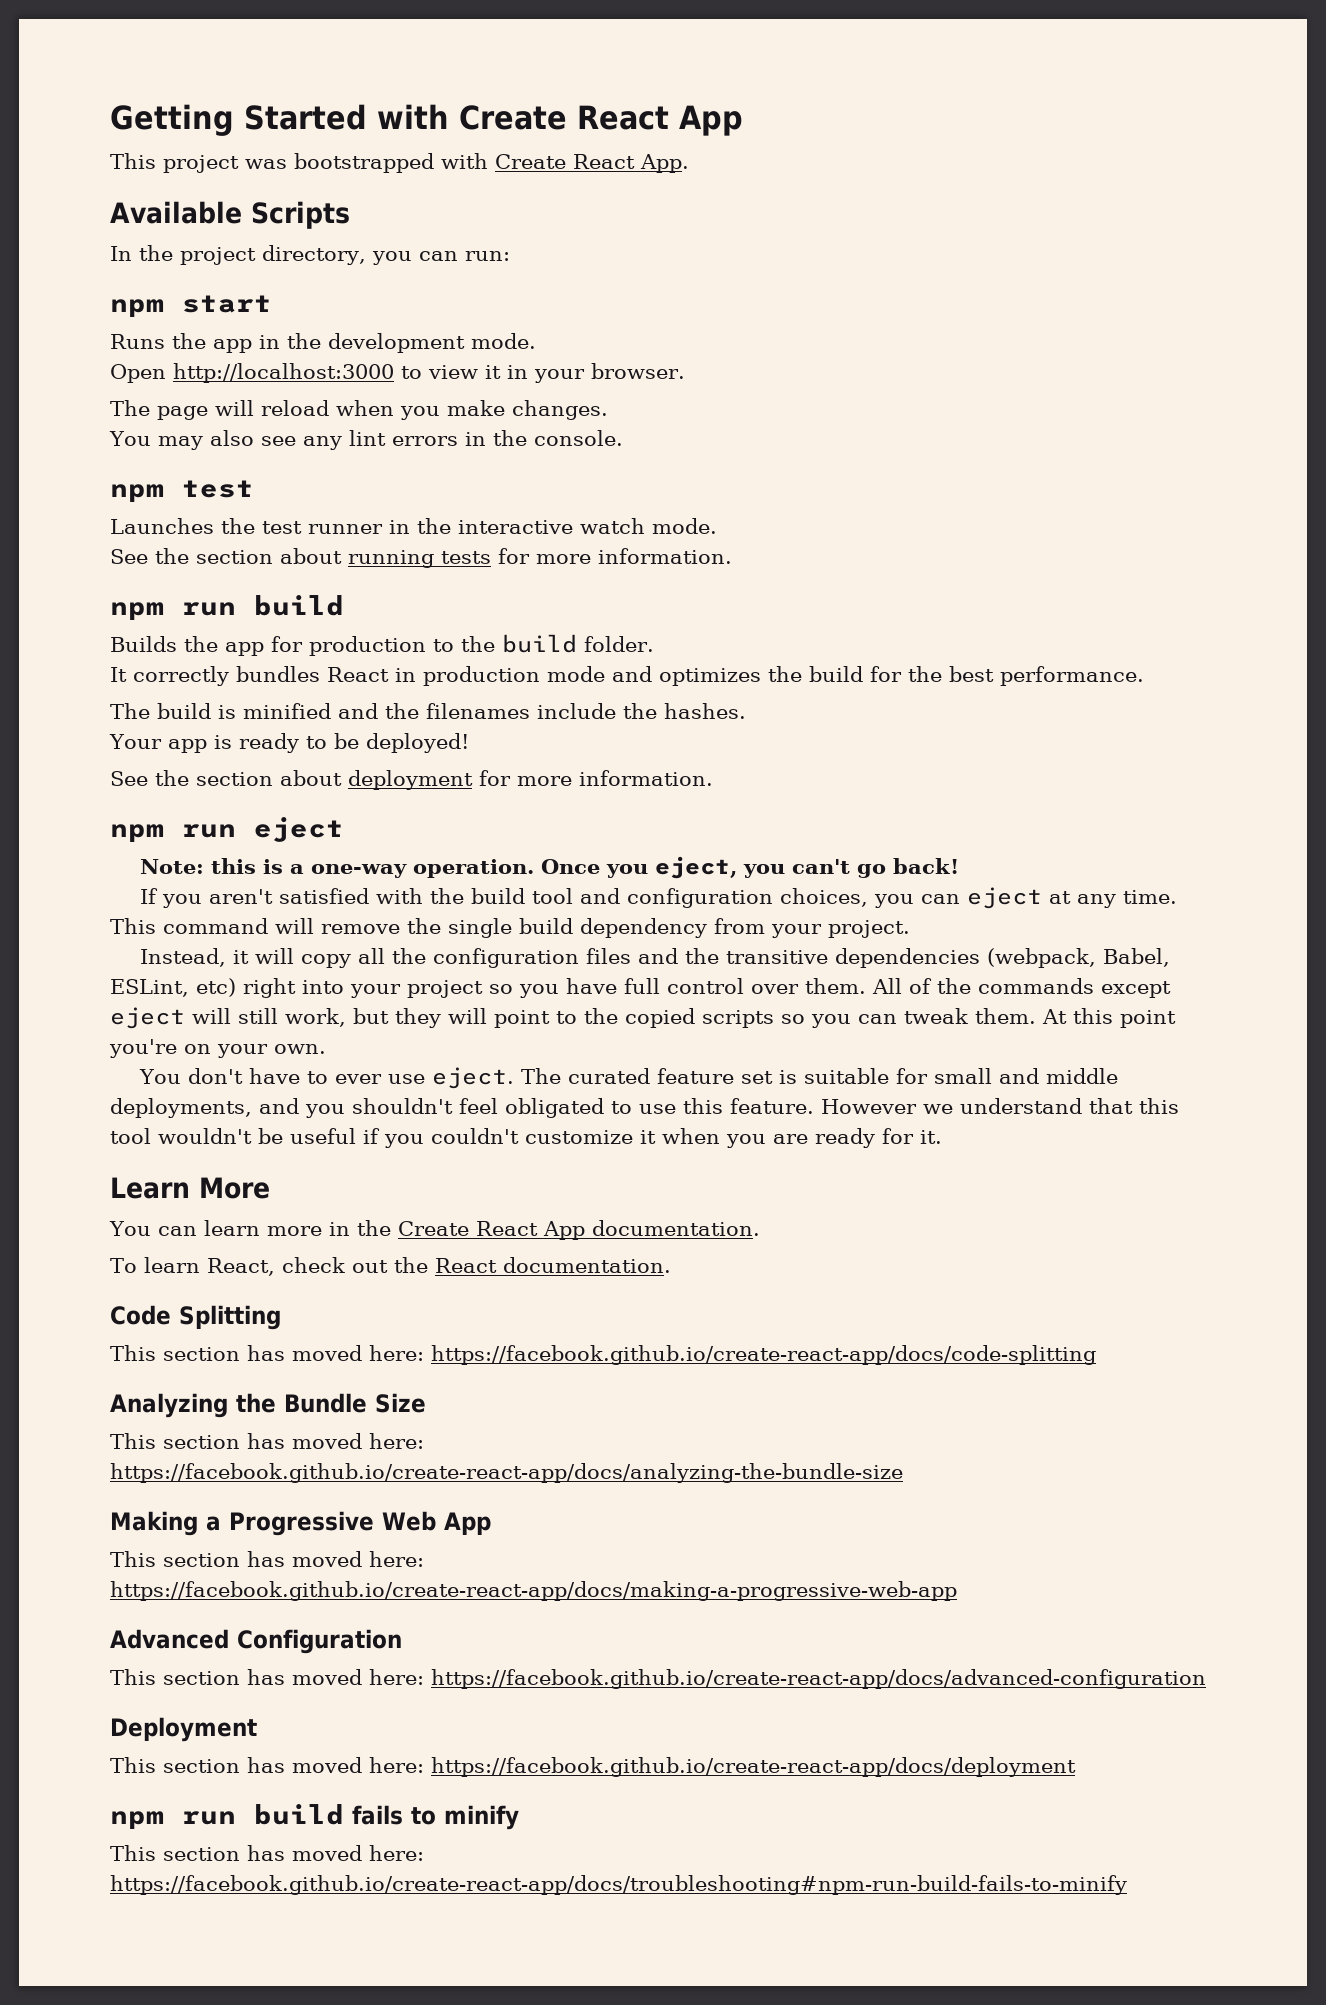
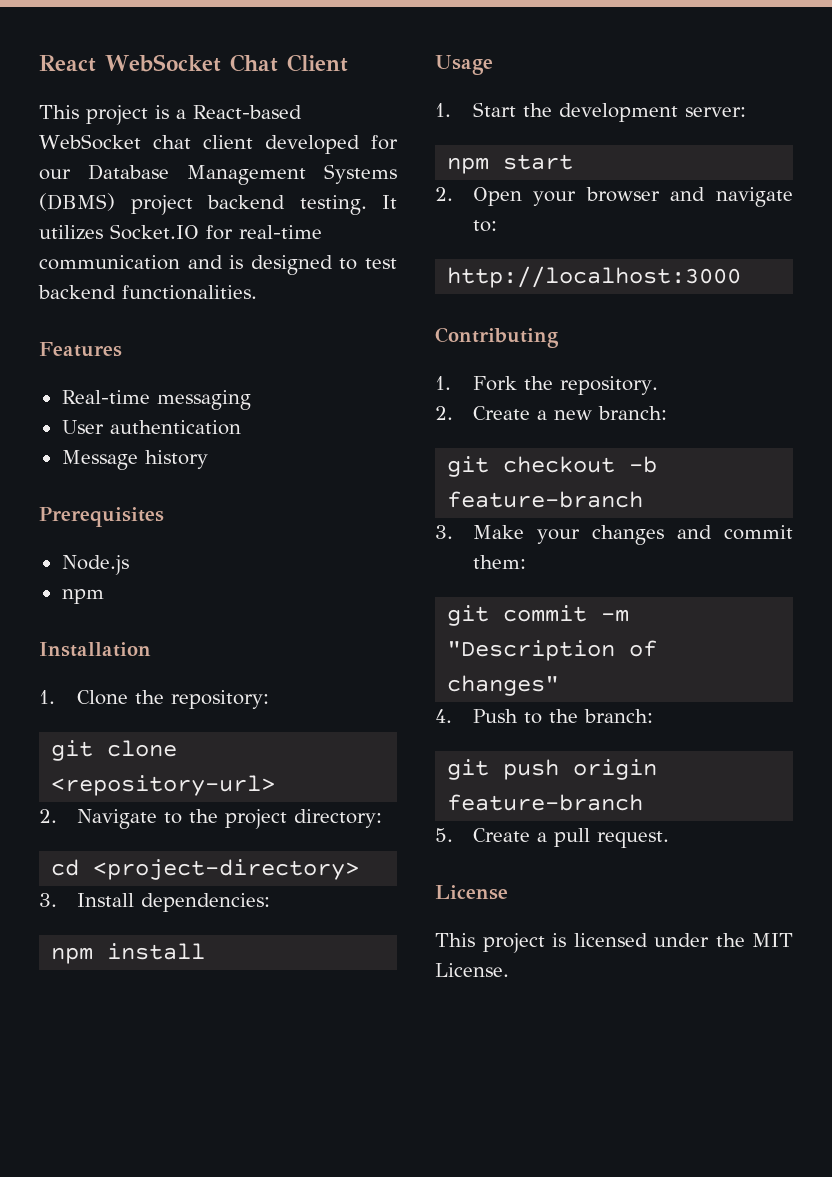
[110,104,743,136] [110,153,689,173] [110,201,350,229] [110,245,510,265] [110,295,272,317] [110,333,536,353] [110,363,685,383] [110,400,608,420] [109,430,623,450] [110,480,254,502] [110,518,717,534] [110,548,732,568] [110,595,344,620] [110,634,654,656] [110,666,1144,686] [110,703,746,719] [109,733,469,753] [110,770,713,790] [110,817,344,842] [140,856,960,879] [140,887,1178,909] [110,918,910,938] [140,948,1171,968] [110,978,1171,998] [110,1007,1176,1029] [109,1039,326,1058] [139,1067,1119,1089] [110,1098,1179,1118] [110,1128,942,1148] [110,1177,270,1199] [109,1220,760,1240] [110,1257,671,1276] [110,1305,281,1330] [110,1345,1096,1365] [110,1393,426,1418] [110,1433,424,1449] [110,1463,903,1483] [110,1511,491,1536] [110,1551,424,1567] [110,1581,957,1601] [110,1629,402,1654] [110,1669,1206,1689] [110,1717,257,1742] [110,1757,1076,1777] [110,1804,519,1830] [110,1845,424,1861] [110,1875,1127,1895] Getting Started with Create React App // This project was bootstrapped with Create React App. // Available Scripts // In the project directory, you can run: // npm start // Runs the app in the development mode. // Open http://localhost:3000 to view it in your browser. // The page will reload when you make changes. // You may also see any lint errors in the console. // npm test // Launches the test runner in the interactive watch mode. // See the section about running tests for more information. // npm run build // Builds the app for production to the build folder. // It correctly bundles React in production mode and optimizes the build for the best performance. // The build is minified and the filenames include the hashes. // Your app is ready to be deployed! // See the section about deployment for more information. // npm run eject // Note: this is a one-way operation. Once you eject, you can't go back! // If you aren't satisfied with the build tool and configuration choices, you can eject at any time. This command will remove the single build dependency from your project. // Instead, it will copy all the configuration files and the transitive dependencies (webpack, Babel, ESLint, etc) right into your project so you have full control over them. All of the commands except eject will still work, but they will point to the copied scripts so you can tweak them. At this point you're on your own. // You don't have to ever use eject. The curated feature set is suitable for small and middle deployments, and you shouldn't feel obligated to use this feature. However we understand that this tool wouldn't be useful if you couldn't customize it when you are ready for it. // Learn More // You can learn more in the Create React App documentation. // To learn React, check out the React documentation. // Code Splitting // This section has moved here: https://facebook.github.io/create-react-app/docs/code-splitting // Analyzing the Bundle Size // This section has moved here: https://facebook.github.io/create-react-app/docs/analyzing-the-bundle-size // Making a Progressive Web App // This section has moved here: https://facebook.github.io/create-react-app/docs/making-a-progressive-web-app // Advanced Configuration // This section has moved here: https://facebook.github.io/create-react-app/docs/advanced-configuration // Deployment // This section has moved here: https://facebook.github.io/create-react-app/docs/deployment // npm run build fails to minify // This section has moved here: https://facebook.github.io/create-react-app/docs/troubleshooting#npm-run-build-fails-to-minify -> [39,54,348,72] [39,105,302,125] [39,134,398,154] [39,164,397,185] [39,193,397,215] [39,224,322,240] [39,255,397,275] [38,285,257,300] [39,342,122,357] [61,390,251,410] [61,420,241,435] [61,450,208,470] [39,507,164,527] [61,555,129,575] [61,589,104,604] [39,642,151,657] [39,690,269,709] [51,740,178,761] [51,775,276,796] [39,809,382,829] [51,859,360,880] [39,893,270,912] [51,943,206,964] [435,55,493,75] [435,102,746,122] [447,154,574,174] [435,187,793,207] [472,220,497,232] [447,266,742,288] [435,327,559,348] [435,376,658,395] [435,406,667,420] [447,456,658,477] [447,491,644,508] [435,525,793,545] [472,555,526,569] [447,605,630,626] [447,640,658,661] [447,675,560,696] [435,709,653,724] [447,759,658,780] [447,794,644,811] [435,828,669,848] [435,885,508,900] [435,933,793,953] [435,963,509,977] React WebSocket Chat Client // This project is a React-based WebSocket chat client developed for our Database Management Systems (DBMS) project backend testing. It utilizes Socket.IO for real-time communication and is designed to test backend functionalities. // Features // Real-time messaging // User authentication // Message history // Prerequisites // Node.js // npm // Installation // 1. Clone the repository: // git clone <repository-url> // 2. Navigate to the project directory: // cd <project-directory> // 3. Install dependencies: // npm install // Usage // 1. Start the development server: // npm start // 2. Open your browser and navigate to: // http://localhost:3000 // Contributing // 1. Fork the repository. // 2. Create a new branch: // git checkout -b feature-branch // 3. Make your changes and commit them: // git commit -m "Description of changes" // 4. Push to the branch: // git push origin feature-branch // 5. Create a pull request. // License // This project is licensed under the MIT License.

